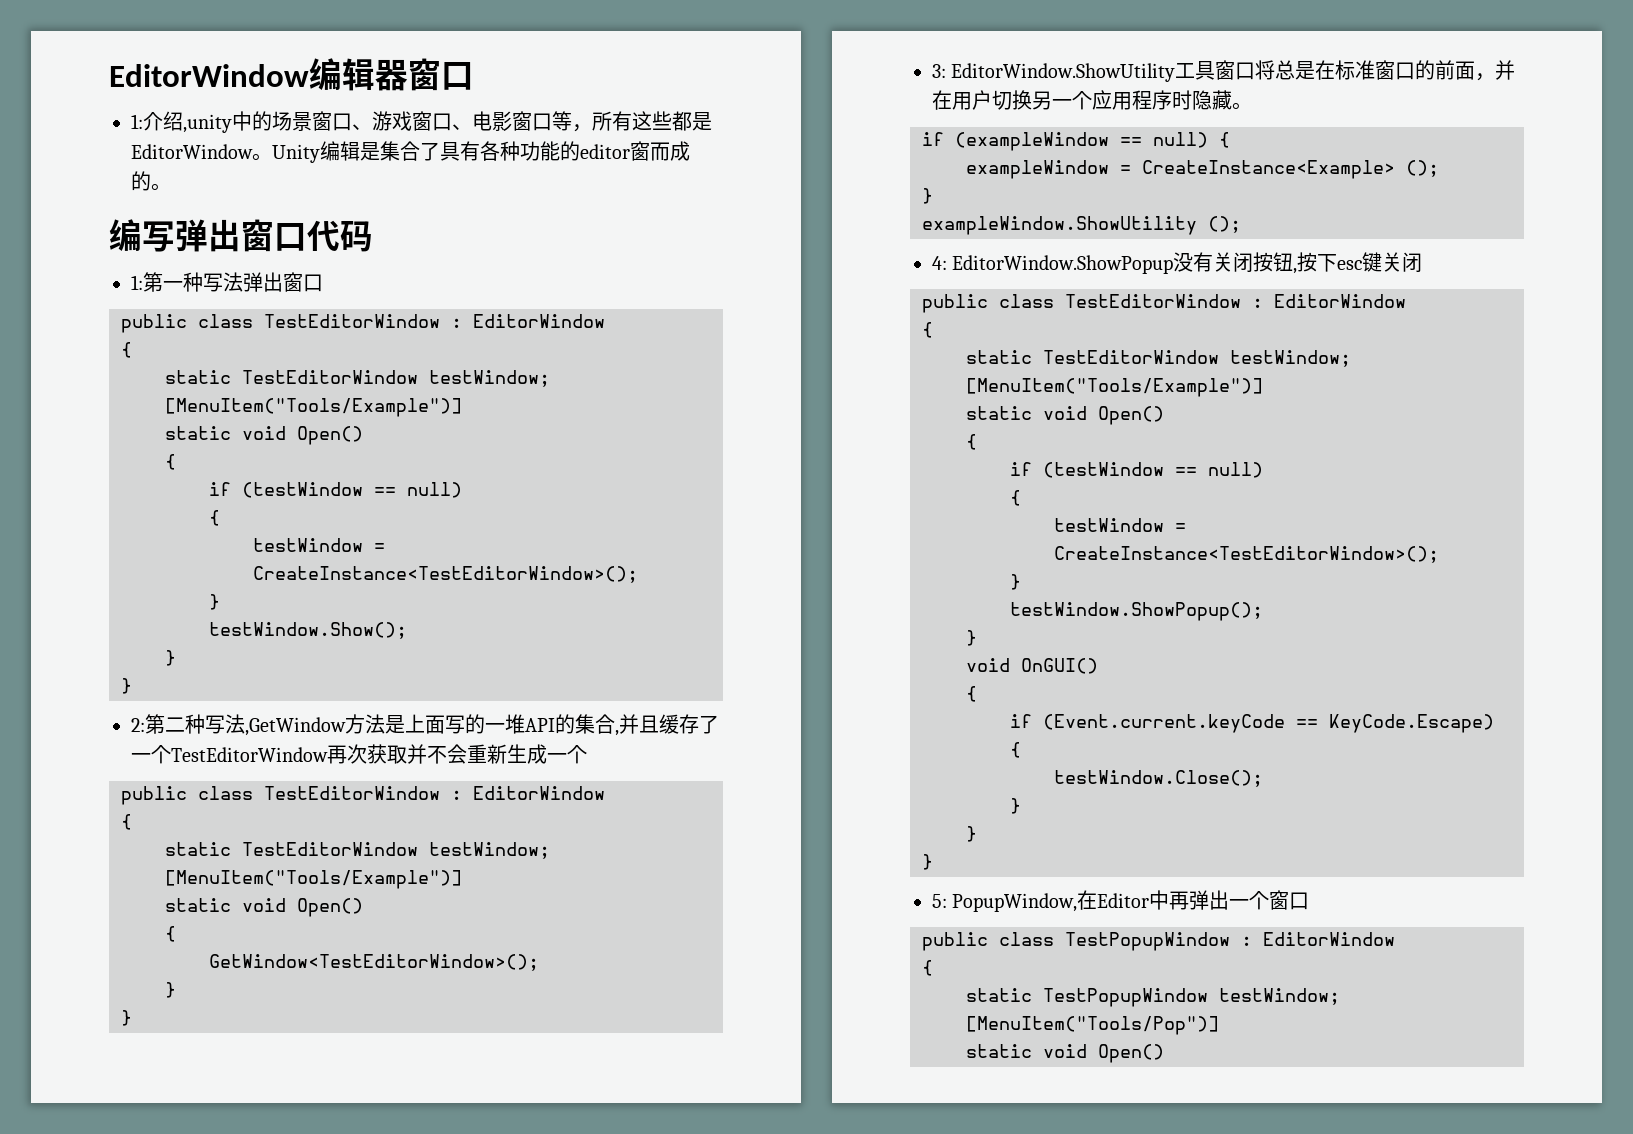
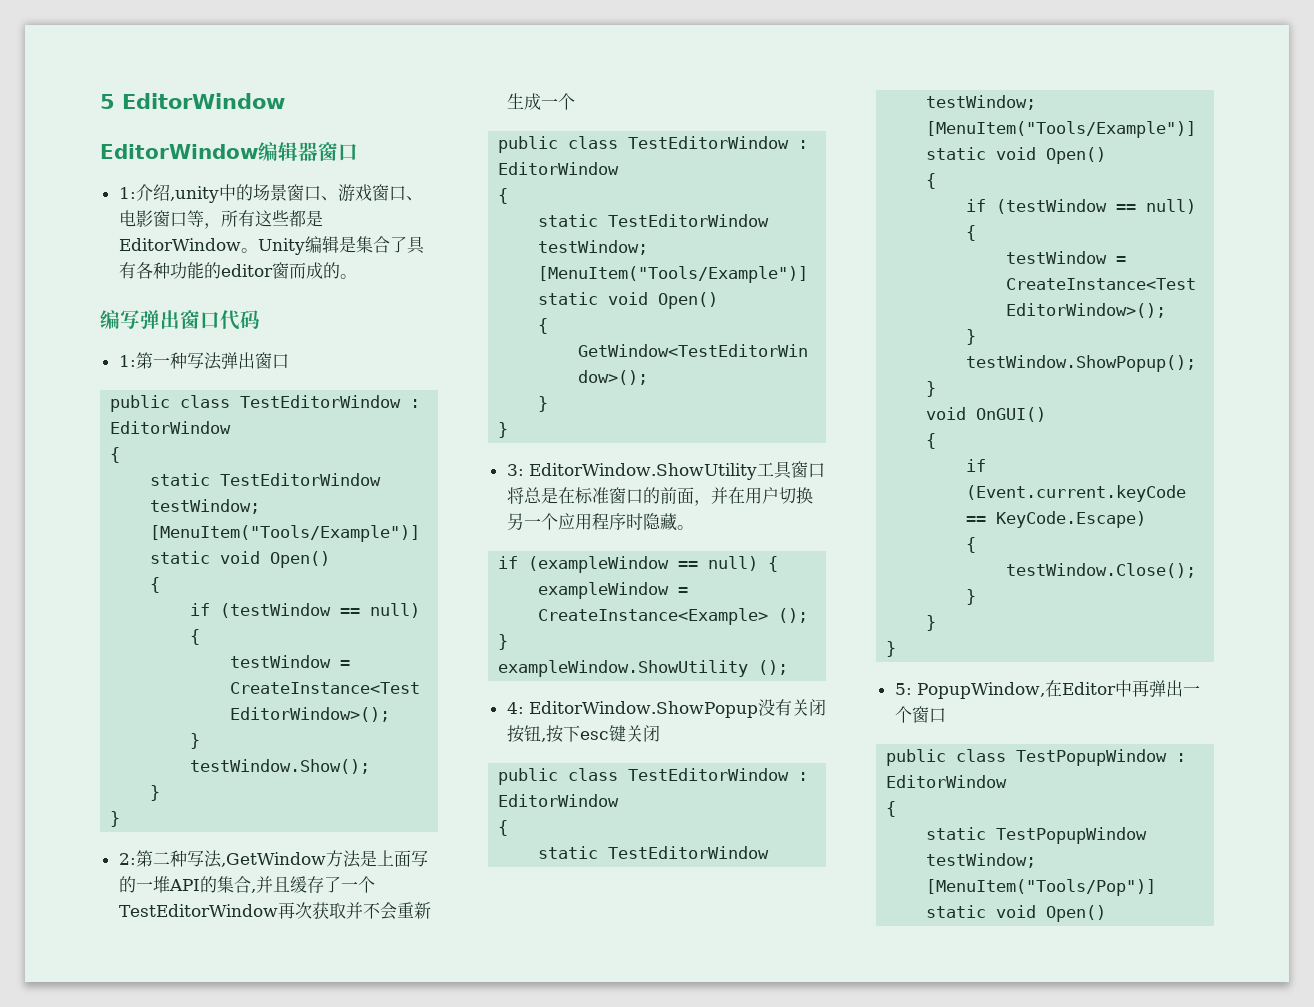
(109, 75) none -> [100,93,285,109] 5 EditorWindow //

